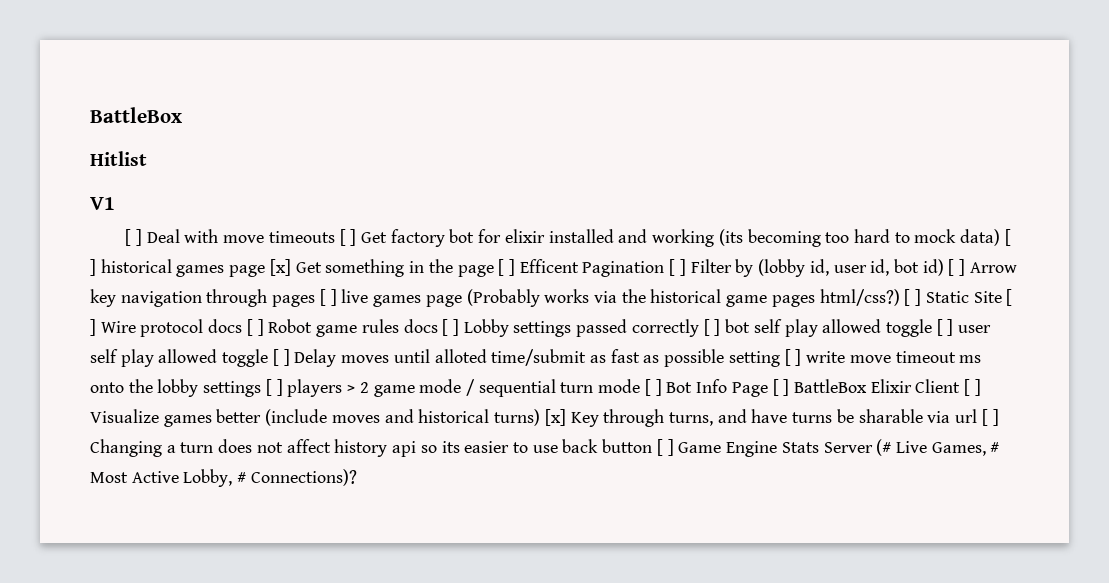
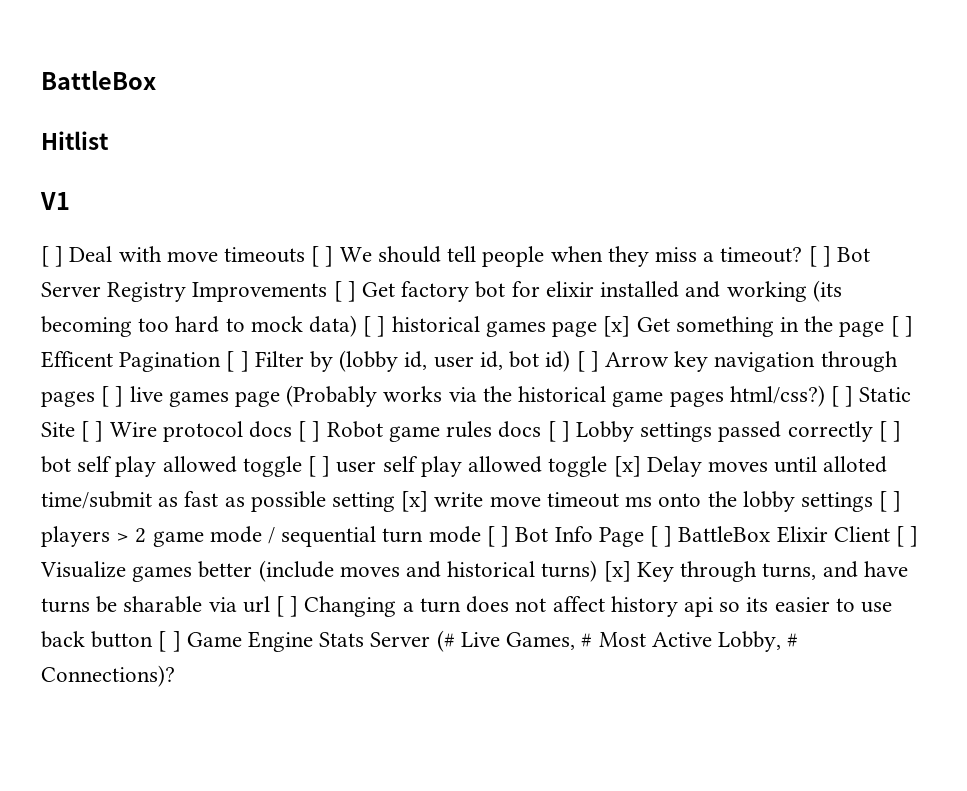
(357, 237) none -> [339,246,870,267] [41,281,356,302] We should tell people when they miss a timeout? [ ] Bot Server Registry Improvements [ ]
[272,349,290,366] [ ] -> [613,456,641,477] [x]
[784,349,802,366] [ ] -> [401,491,429,512] [x]

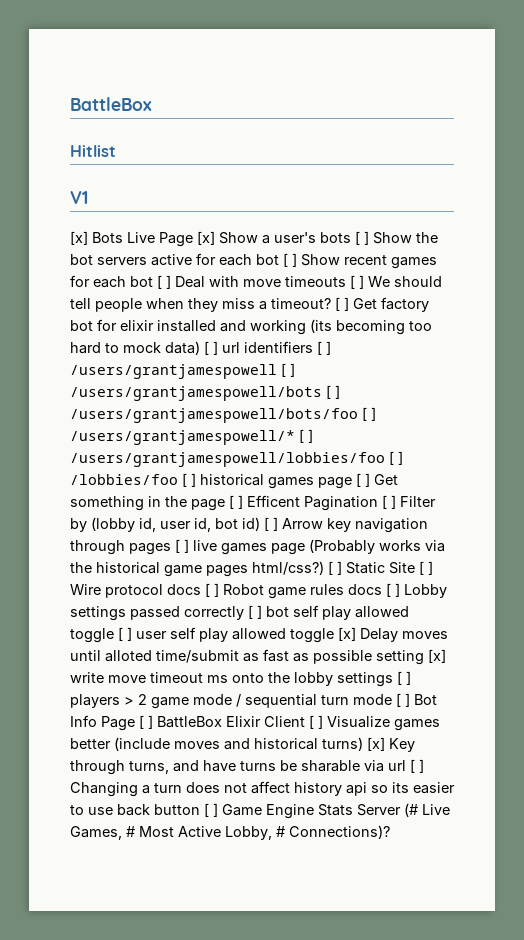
(70, 201) none -> [70,231,438,247] [70,253,437,269] [70,275,153,288] [x] Bots Live Page [x] Show a user's bots [ ] Show the bot servers active for each bot [ ] Show recent games for each bot
[836,247,870,262] [41,281,356,302] Bot Server Registry Improvements [ ] -> (349, 304) none
(386, 326) none -> [222,341,331,355] [70,363,295,379] [70,385,340,401] [70,407,376,423] [70,429,313,445] [70,451,403,467] [70,473,196,487] url identifiers [ ] /users/grantjamespowell [ ] /users/grantjamespowell/bots [ ] /users/grantjamespowell/bots/foo [ ] /users/grantjamespowell/* [ ] /users/grantjamespowell/lobbies/foo [ ] /lobbies/foo [ ]
[603,316,631,337] [x] -> [356,473,370,487] [ ]

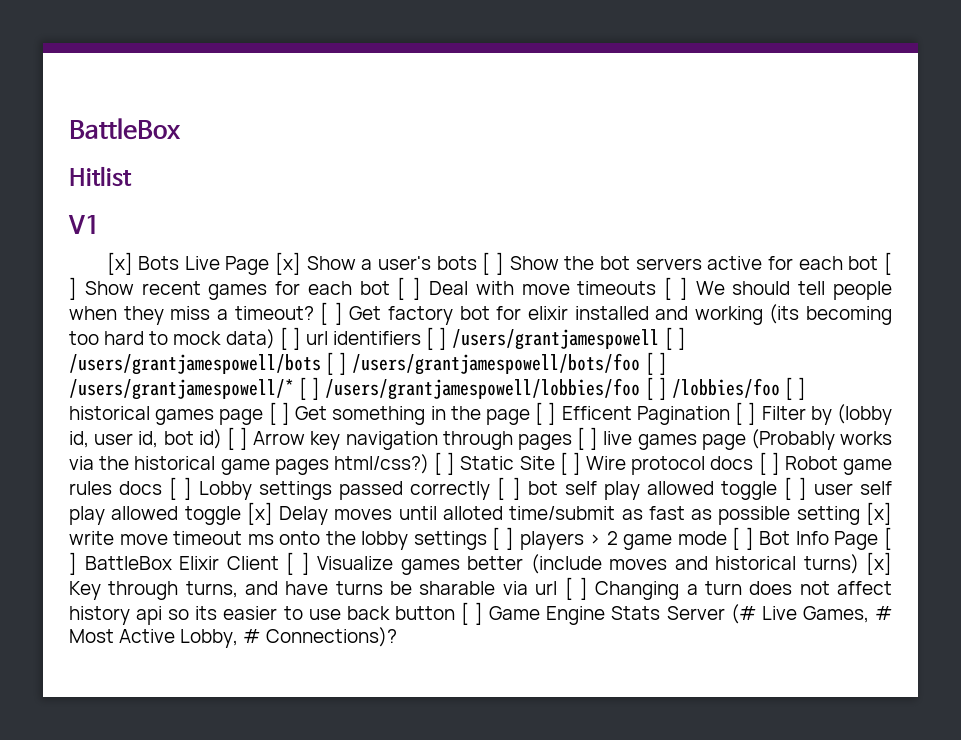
[236,694,392,708] / sequential turn mode -> (727, 538) none

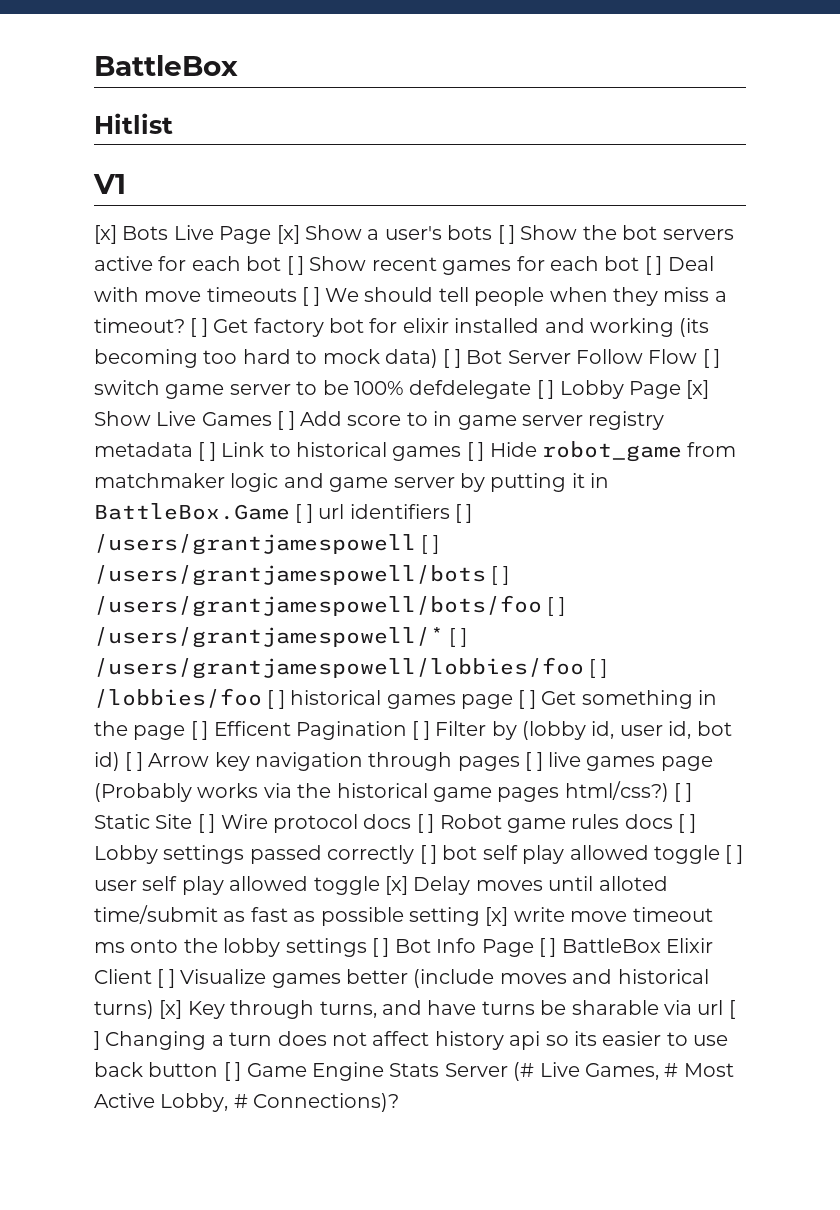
(301, 338) none -> [466,349,721,368] [94,380,710,399] [94,411,665,430] [94,441,737,462] [94,473,610,492] [94,503,313,523] Bot Server Follow Flow [ ] switch game server to be 100% defdelegate [ ] Lobby Page [x] Show Live Games [ ] Add score to in game server registry metadata [ ] Link to historical games [ ] Hide robot_game from matchmaker logic and game server by putting it in BattleBox.Game [ ]
[519,527,754,550] players > 2 game mode [ ] -> (390, 947) none

